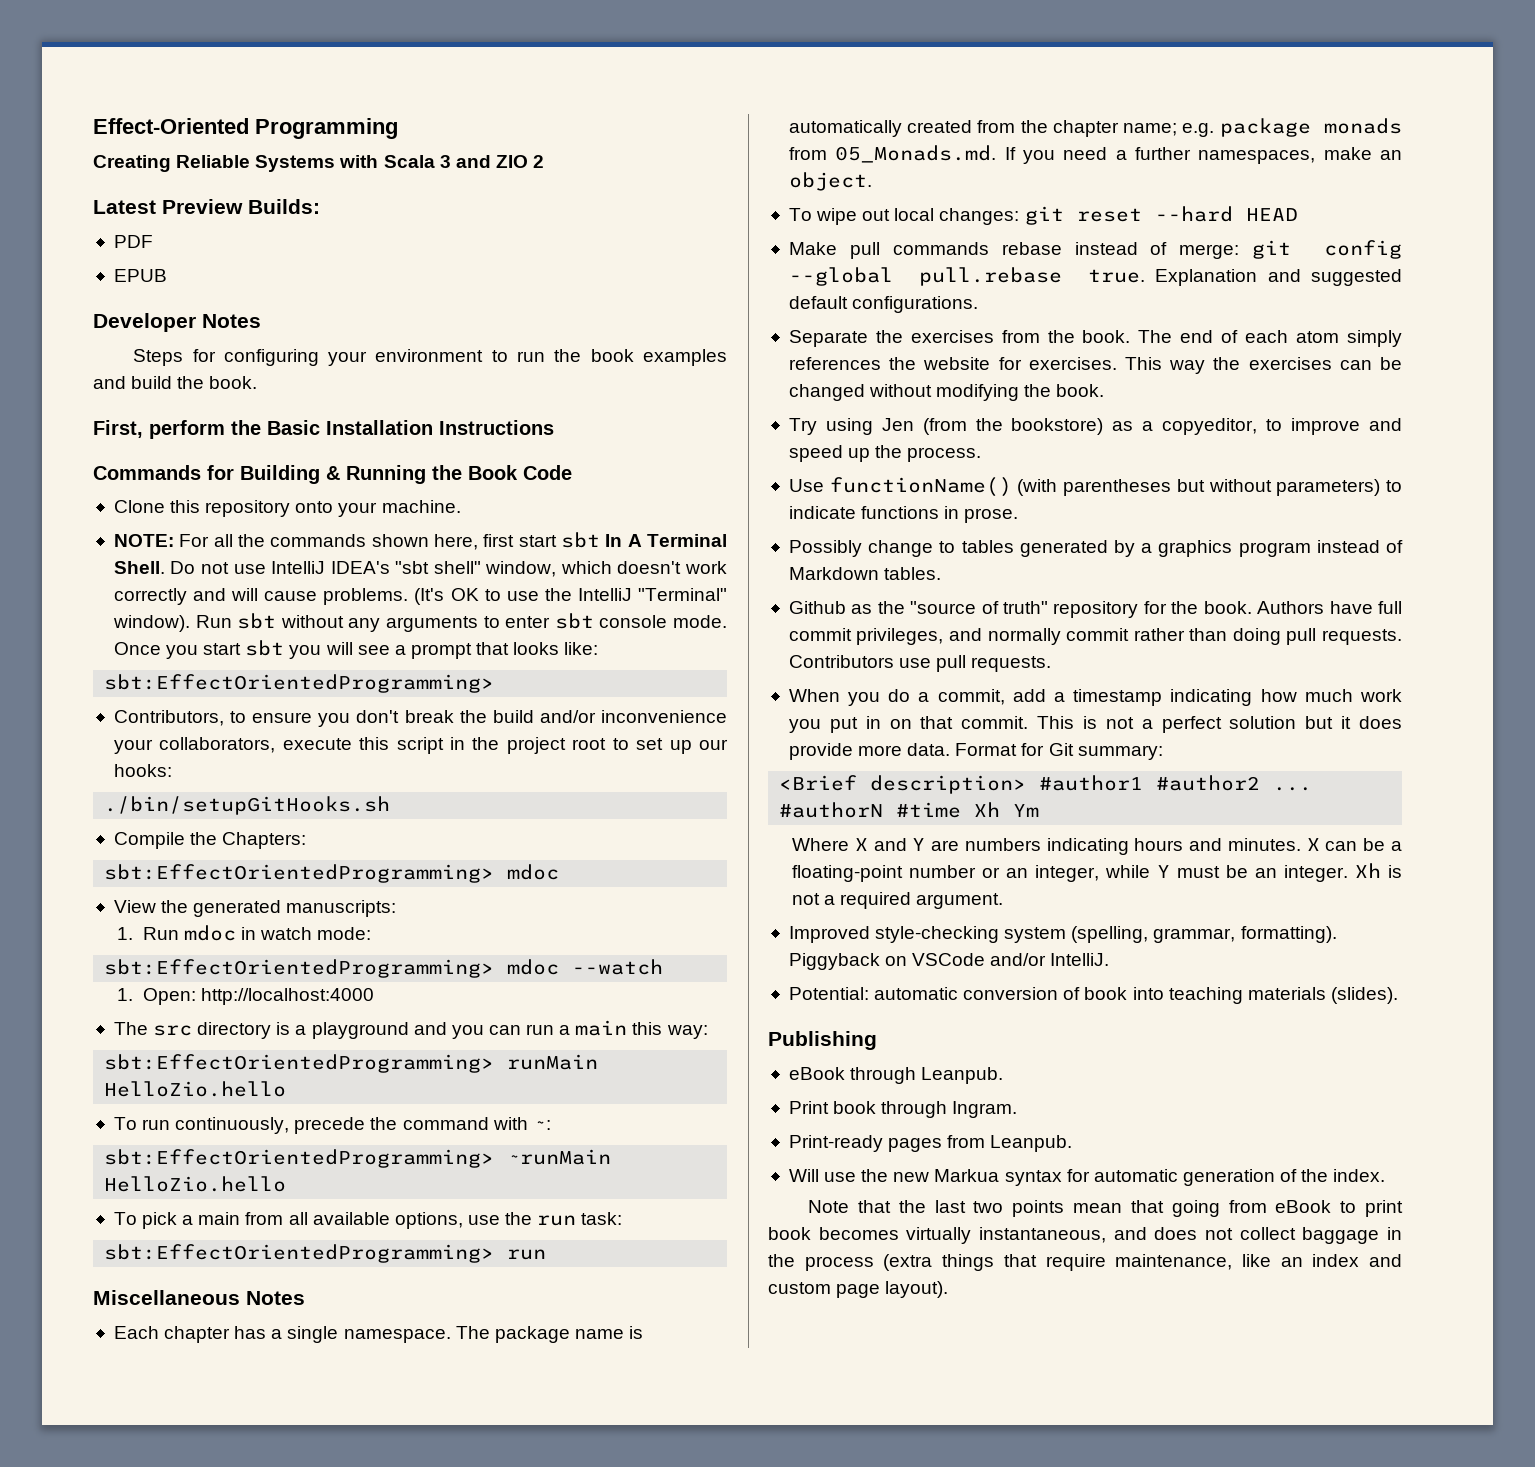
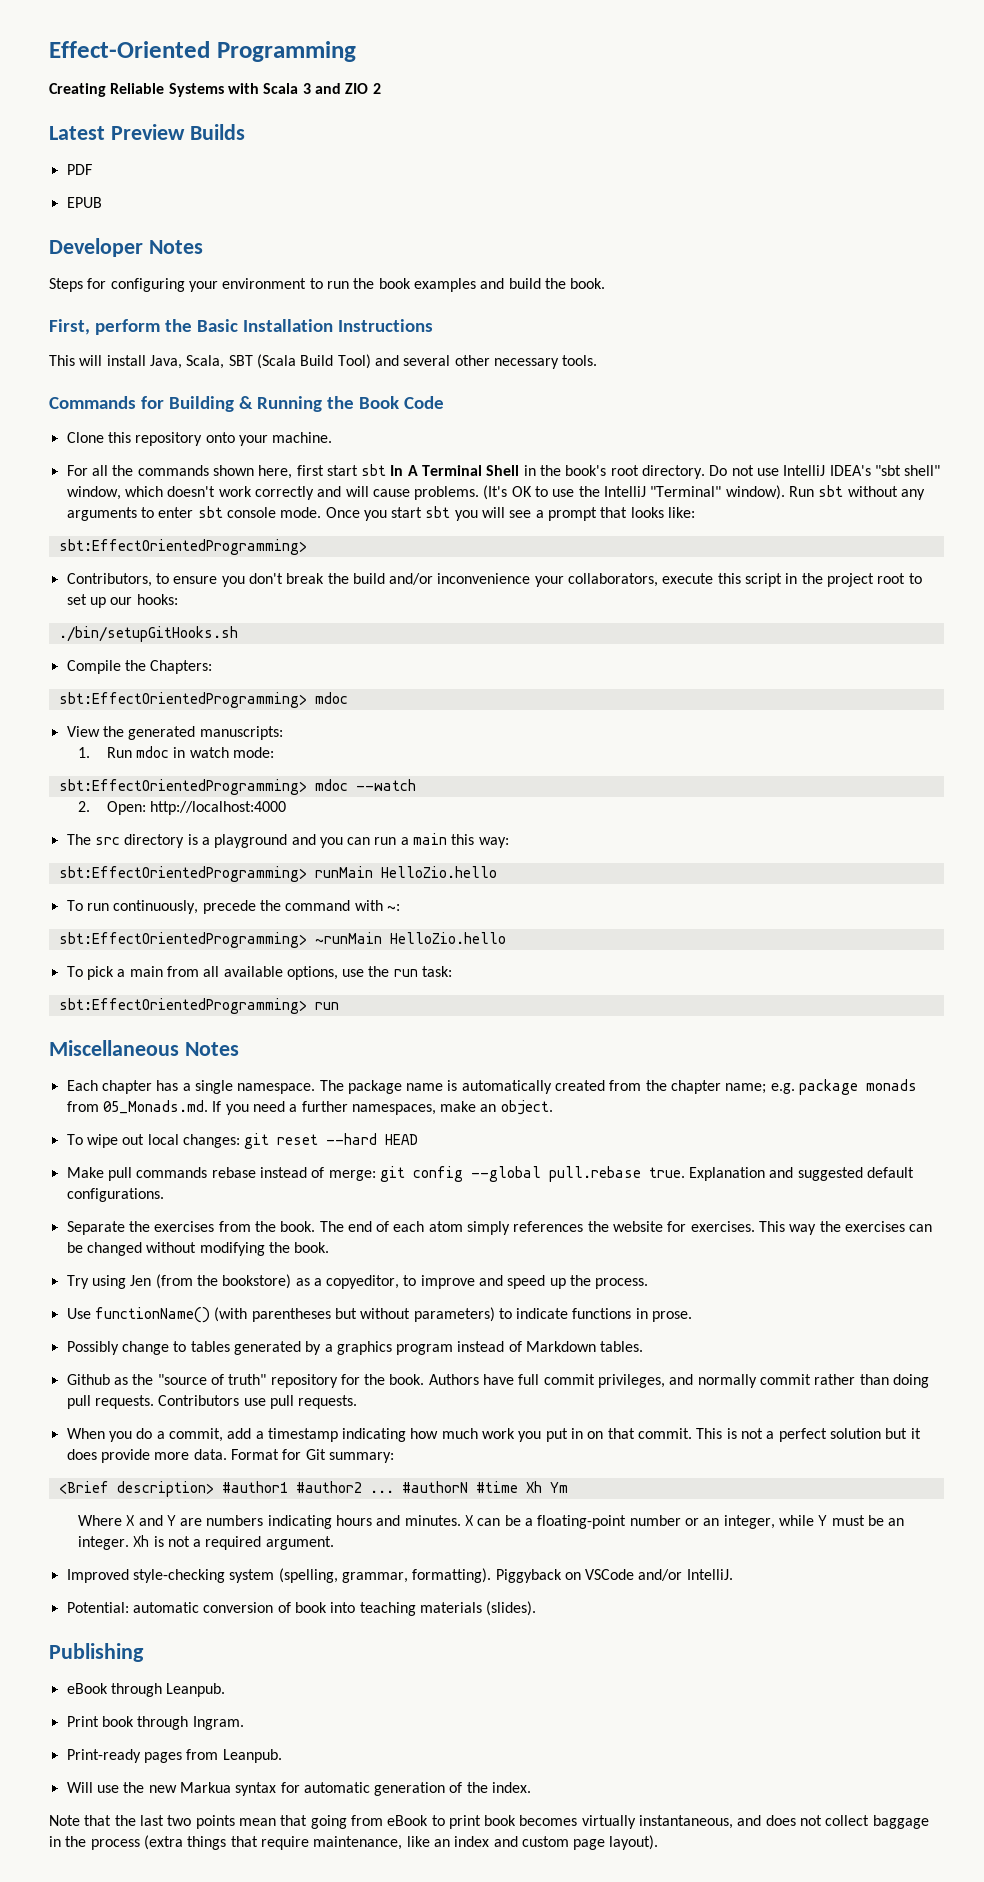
[248,199,320,214] Builds: -> [189,124,245,140] Builds
(554, 427) none -> [49,354,598,369] // This will install Java, Scala, SBT (Scala Build Tool) and several other necessary tools.
[113,534,174,547] NOTE: -> (333, 437) none
[113,561,165,574] Shell. -> [486,465,706,479] Shell in the book's root directory.
[117,988,134,1001] 1. -> [77,801,90,812] 2.

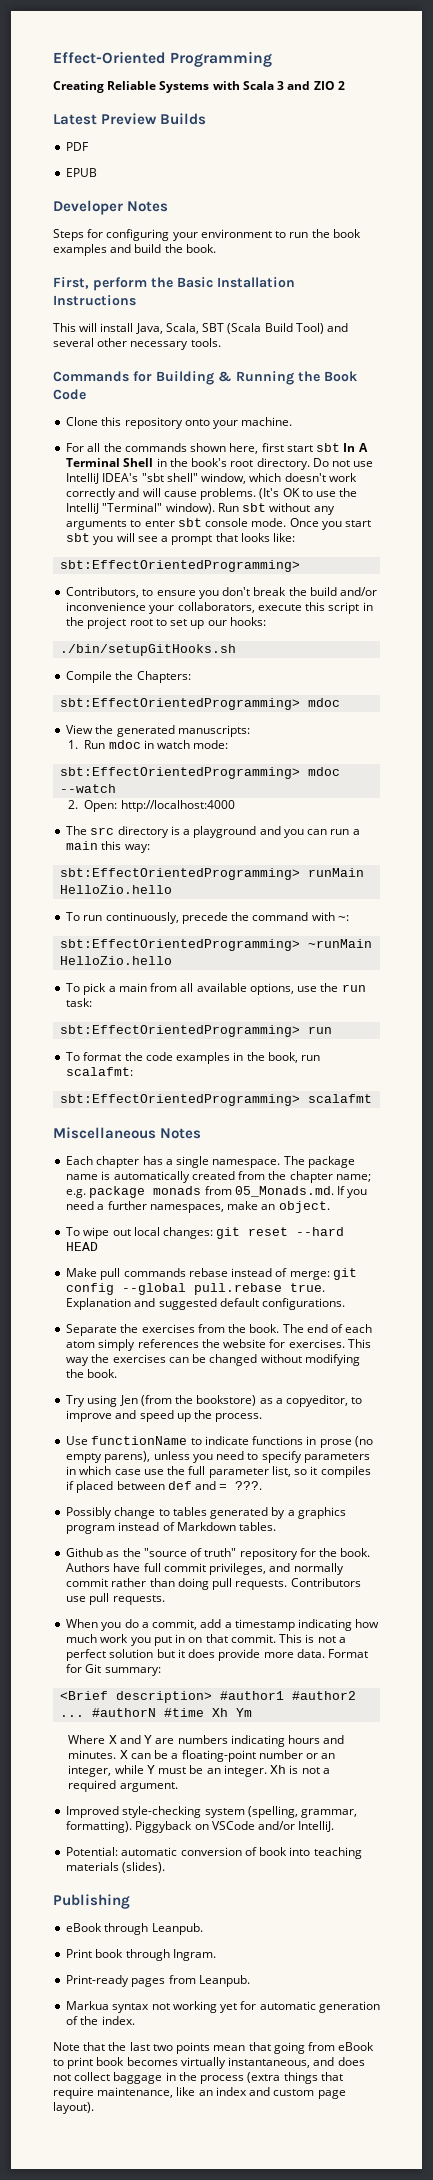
(339, 1006) none -> [66,1052,321,1064] [66,1067,134,1076] [60,1094,373,1106] // To format the code examples in the book, run scalafmt: // sbt:EffectOrientedProgramming> scalafmt
[94,1307,693,1323] functionName() (with parentheses but without parameters) to indicate functions in prose. -> [91,1436,373,1448] [66,1451,370,1463] [66,1466,371,1478] [66,1481,263,1493] functionName to indicate functions in prose (no empty parens), unless you need to specify parameters in which case use the full parameter list, so it compiles if placed between def and = ???.
[66,1782,277,1796] Will use the new Markua syntax -> [66,2001,238,2013] Markua syntax not working yet

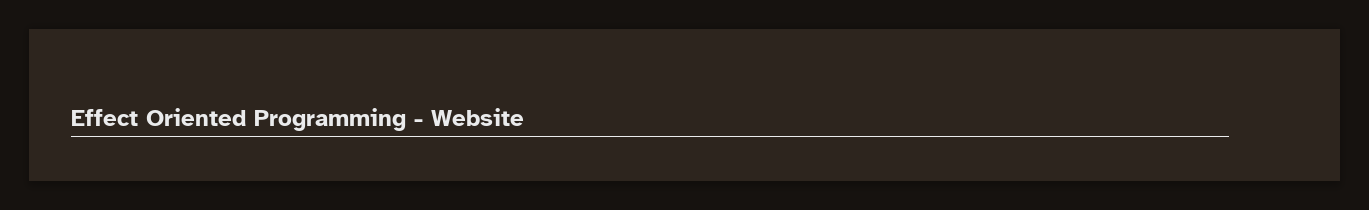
[53,51,166,64] Effect-Oriented -> [71,108,246,126] Effect Oriented
[53,81,345,93] [53,113,207,125] [66,142,89,151] [66,168,98,177] [53,200,169,215] [53,229,361,241] [53,244,216,256] [53,277,295,291] [53,295,136,306] [53,323,349,334] [53,338,221,350] [53,371,358,385] [53,389,86,400] [66,417,293,429] [66,443,368,454] [66,458,374,470] [66,473,357,484] [66,488,358,500] [66,503,335,515] [66,518,372,530] [66,533,296,545] [60,560,301,572] [66,587,378,599] [66,602,373,614] [66,617,266,629] [60,644,237,656] [66,671,191,683] [60,698,341,710] [66,725,250,737] [68,740,229,749] [60,767,341,779] [60,784,117,793] [68,800,235,812] [66,826,360,838] [66,841,150,853] [60,868,365,880] [60,885,173,894] [66,912,349,924] [60,939,373,951] [60,956,173,965] [66,983,366,995] [66,998,93,1007] [60,1025,333,1037] [66,1052,321,1064] [66,1067,134,1076] [60,1094,373,1106] [53,1127,202,1139] [66,1156,355,1168] [66,1171,371,1183] [66,1186,368,1198] [66,1201,330,1213] [66,1227,345,1239] [66,1242,99,1251] [66,1268,357,1280] [66,1283,326,1295] [66,1298,346,1310] [66,1324,373,1336] [66,1339,371,1351] [66,1354,360,1366] [66,1369,118,1378] [66,1395,363,1407] [66,1410,263,1422] [66,1436,373,1448] [66,1451,370,1463] [66,1466,371,1478] [66,1481,263,1493] [66,1507,346,1519] [66,1522,277,1534] [66,1548,371,1560] [66,1563,344,1575] [66,1578,361,1590] [66,1593,165,1605] [66,1619,380,1631] [66,1634,346,1646] [66,1649,369,1661] [66,1664,161,1676] [60,1691,357,1703] [60,1708,253,1717] [68,1735,345,1747] [68,1750,336,1762] [68,1765,330,1777] [68,1780,178,1792] [66,1806,358,1818] [66,1821,335,1833] [66,1847,362,1859] [66,1862,166,1873] [53,1894,130,1909] [66,1923,203,1935] [66,1949,216,1961] [66,1975,250,1987] [66,2001,380,2013] [66,2016,135,2025] [53,2042,375,2054] [53,2057,365,2069] [53,2072,343,2084] [53,2087,346,2099] [53,2102,94,2114] // Creating Reliable Systems with Scala 3 and ZIO 2 // Latest Preview Builds // PDF // EPUB // Developer Notes // Steps for configuring your environment to run the book examples and build the book. // First, perform the Basic Installation Instructions // This will install Java, Scala, SBT (Scala Build Tool) and several other necessary tools. // Commands for Building & Running the Book Code // Clone this repository onto your machine. // For all the commands shown here, first start sbt In A Terminal Shell in the book's root directory. Do not use IntelliJ IDEA's "sbt shell" window, which doesn't work correctly and will cause problems. (It's OK to use the IntelliJ "Terminal" window). Run sbt without any arguments to enter sbt console mode. Once you start sbt you will see a prompt that looks like: // sbt:EffectOrientedProgramming> // Contributors, to ensure you don't break the build and/or inconvenience your collaborators, execute this script in the project root to set up our hooks: // ./bin/setupGitHooks.sh // Compile the Chapters: // sbt:EffectOrientedProgramming> mdoc // View the generated manuscripts: // 1. Run mdoc in watch mode: // sbt:EffectOrientedProgramming> mdoc --watch // 2. Open: http://localhost:4000 // The src directory is a playground and you can run a main this way: // sbt:EffectOrientedProgramming> runMain HelloZio.hello // To run continuously, precede the command with ~: // sbt:EffectOrientedProgramming> ~runMain HelloZio.hello // To pick a main from all available options, use the run task: // sbt:EffectOrientedProgramming> run // To format the code examples in the book, run scalafmt: // sbt:EffectOrientedProgramming> scalafmt // Miscellaneous Notes // Each chapter has a single namespace. The package name is automatically created from the chapter name; e.g. package monads from 05_Monads.md. If you need a further namespaces, make an object. // To wipe out local changes: git reset --hard HEAD // Make pull commands rebase instead of merge: git config --global pull.rebase true. Explanation and suggested default configurations. // Separate the exercises from the book. The end of each atom simply references the website for exercises. This way the exercises can be changed without modifying the book. // Try using Jen (from the bookstore) as a copyeditor, to improve and speed up the process. // Use functionName to indicate functions in prose (no empty parens), unless you need to specify parameters in which case use the full parameter list, so it compiles if placed between def and = ???. // Possibly change to tables generated by a graphics program instead of Markdown tables. // Github as the "source of truth" repository for the book. Authors have full commit privileges, and normally commit rather than doing pull requests. Contributors use pull requests. // When you do a commit, add a timestamp indicating how much work you put in on that commit. This is not a perfect solution but it does provide more data. Format for Git summary: // <Brief description> #author1 #author2 ... #authorN #time Xh Ym // Where X and Y are numbers indicating hours and minutes. X can be a floating-point number or an integer, while Y must be an integer. Xh is not a required argument. // Improved style-checking system (spelling, grammar, formatting). Piggyback on VSCode and/or IntelliJ. // Potential: automatic conversion of book into teaching materials (slides). // Publishing // eBook through Leanpub. // Print book through Ingram. // Print-ready pages from Leanpub. // Markua syntax not working yet for automatic generation of the index. // Note that the last two points mean that going from eBook to print book becomes virtually instantaneous, and does not collect baggage in the process (extra things that require maintenance, like an index and custom page layout). -> [414,108,524,126] - Website

